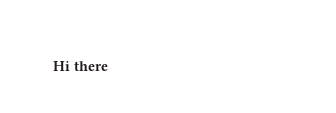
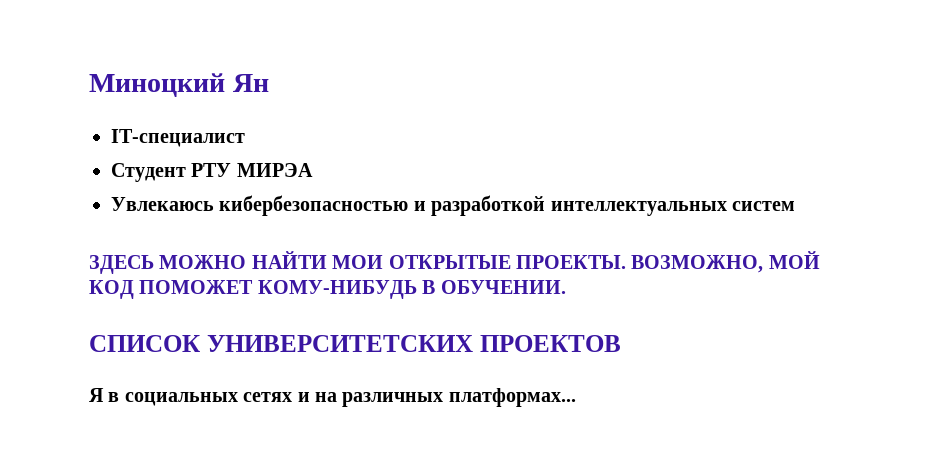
[53,61,108,71] Hi there -> [89,73,269,97] [111,129,245,147] [111,163,313,182] [111,195,795,216] [89,251,820,274] [89,280,566,299] [89,335,621,352] [89,388,576,407] Миноцкий Ян // IT-специалист // Студент РТУ МИРЭА // Увлекаюсь кибербезопасностью и разработкой интеллектуальных систем // ЗДЕСЬ МОЖНО НАЙТИ МОИ ОТКРЫТЫЕ ПРОЕКТЫ. ВОЗМОЖНО, МОЙ КОД ПОМОЖЕТ КОМУ-НИБУДЬ В ОБУЧЕНИИ. // СПИСОК УНИВЕРСИТЕТСКИХ ПРОЕКТОВ // Я в социальных сетях и на различных платформах...

